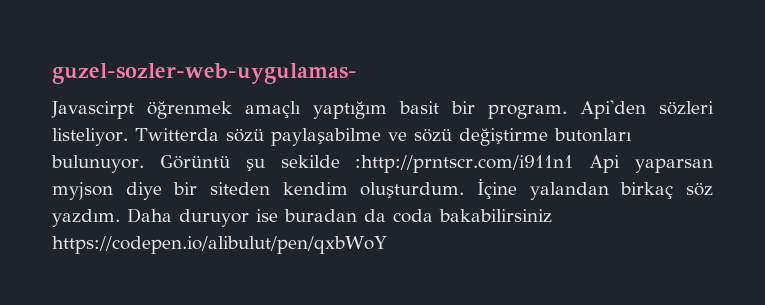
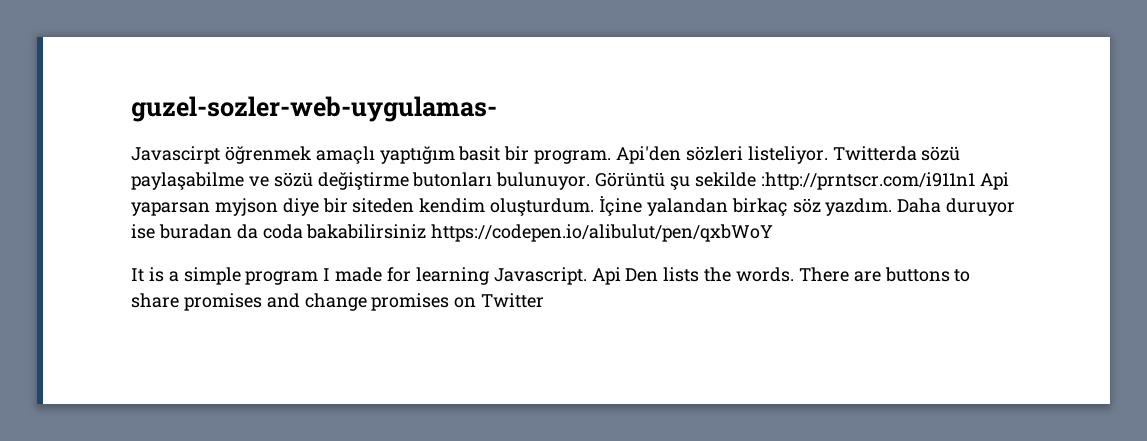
(387, 245) none -> [131,267,971,285] [131,293,545,311] // It is a simple program I made for learning Javascript. Api Den lists the words. There are buttons to share promises and change promises on Twitter

